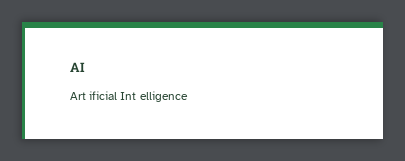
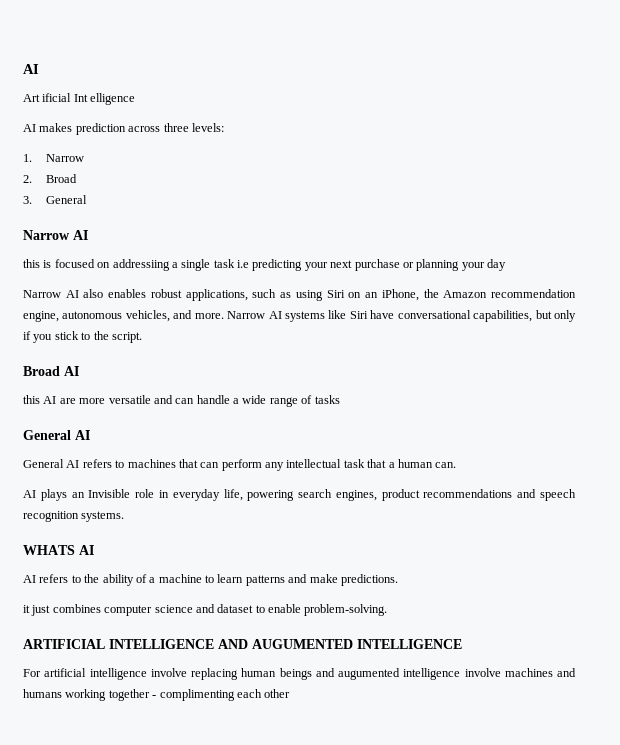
(188, 96) none -> [23,123,224,135] [23,154,85,162] [23,174,78,183] [23,195,88,204] [23,230,88,240] [23,259,506,271] [23,289,577,301] [23,310,577,322] [23,331,142,343] [23,366,79,376] [23,395,340,407] [23,430,90,440] [23,459,457,471] [23,489,576,501] [23,511,125,522] [23,545,94,555] [23,574,398,586] [23,604,388,616] [23,639,462,649] [23,668,576,680] [23,689,291,701] // AI makes prediction across three levels: // 1. Narrow // 2. Broad // 3. General // Narrow AI // this is focused on addressiing a single task i.e predicting your next purchase or planning your day // Narrow AI also enables robust applications, such as using Siri on an iPhone, the Amazon recommendation engine, autonomous vehicles, and more. Narrow AI systems like Siri have conversational capabilities, but only if you stick to the script. // Broad AI // this AI are more versatile and can handle a wide range of tasks // General AI // General AI refers to machines that can perform any intellectual task that a human can. // AI plays an Invisible role in everyday life, powering search engines, product recommendations and speech recognition systems. // WHATS AI // AI refers to the ability of a machine to learn patterns and make predictions. // it just combines computer science and dataset to enable problem-solving. // ARTIFICIAL INTELLIGENCE AND AUGUMENTED INTELLIGENCE // For artificial intelligence involve replacing human beings and augumented intelligence involve machines and humans working together - complimenting each other

